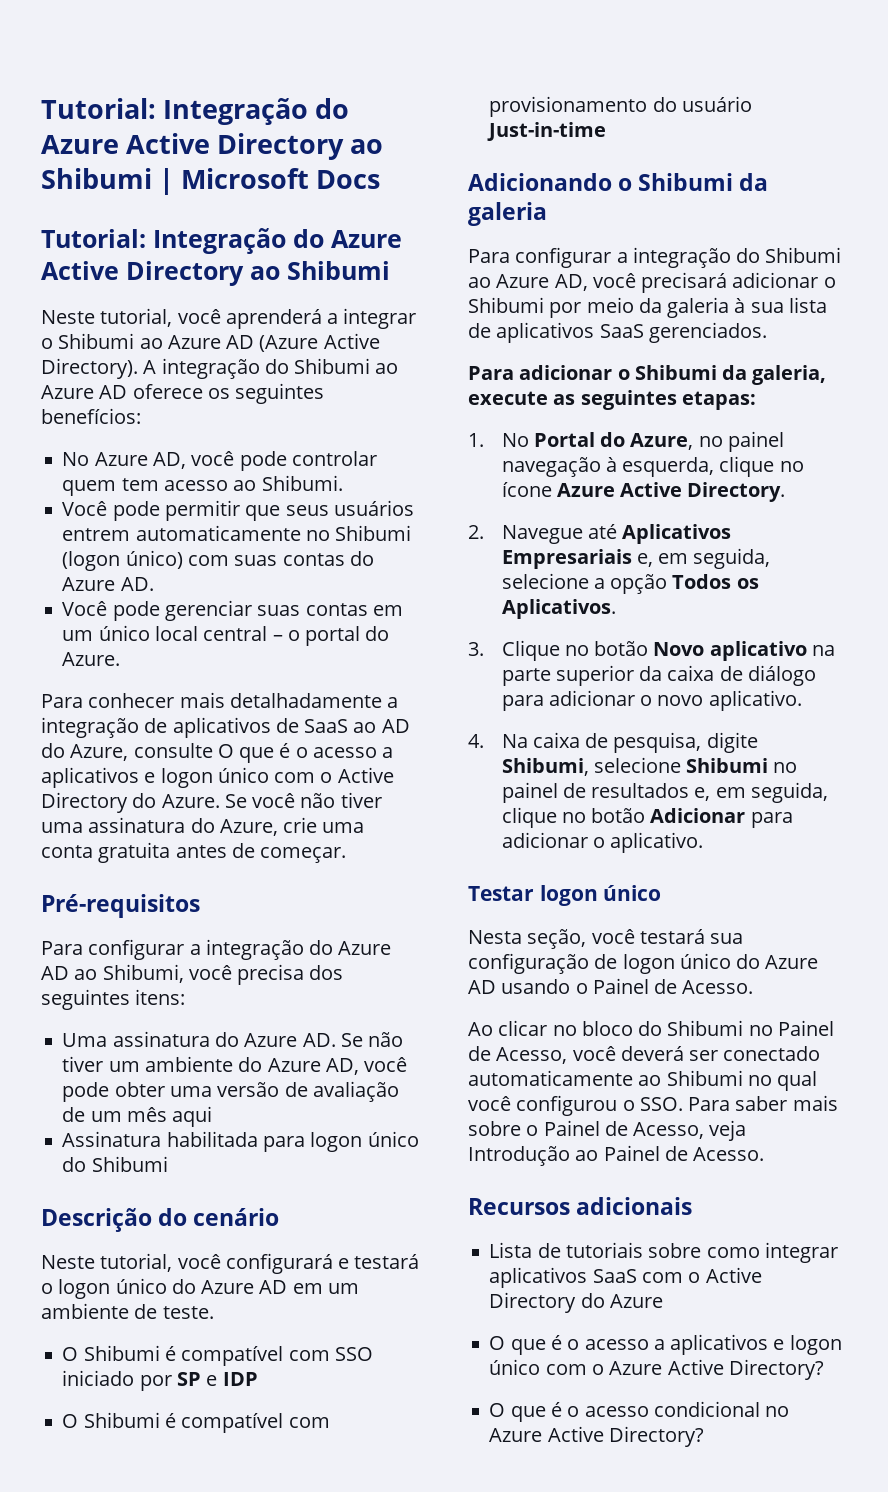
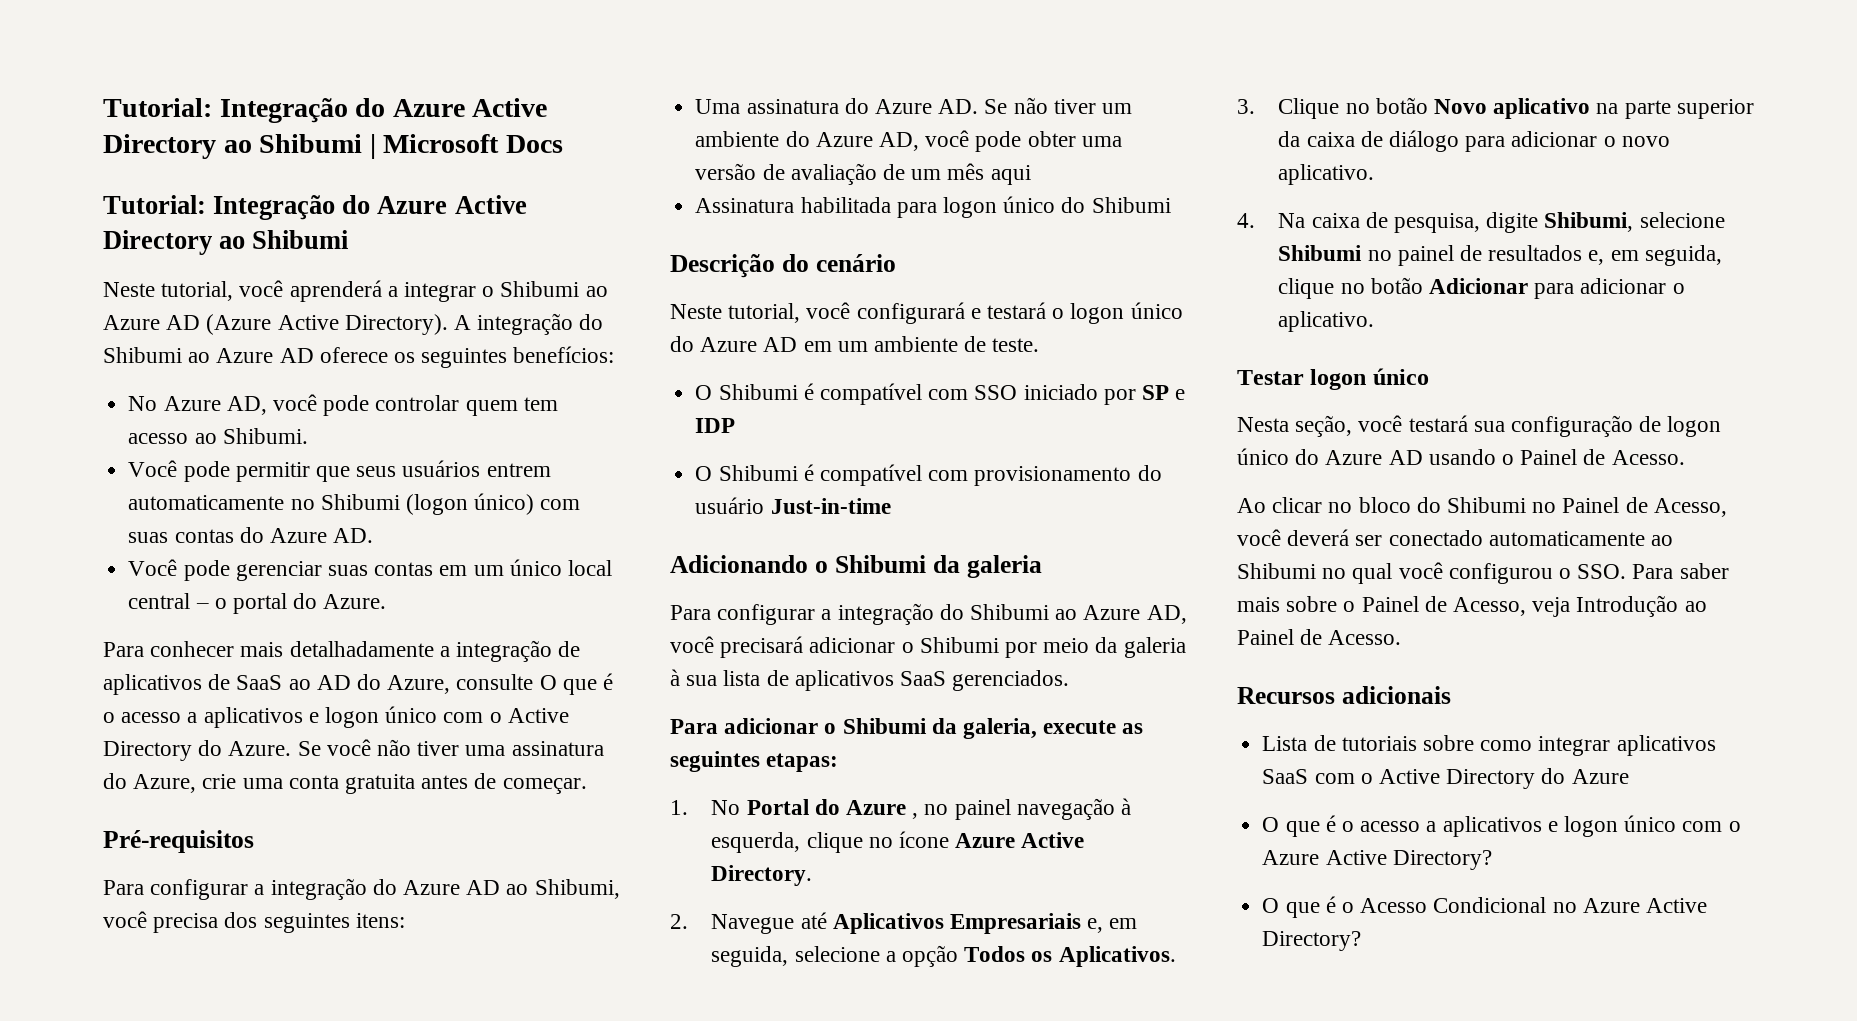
[630,433,694,450] Azure, -> [845,800,919,819] Azure ,
[584,1401,760,1417] acesso condicional -> [1360,897,1547,913] Acesso Condicional

